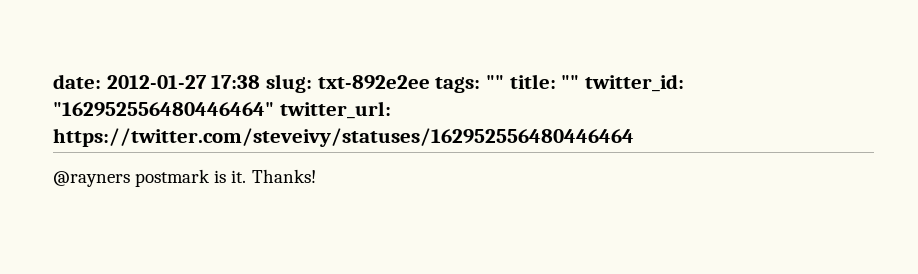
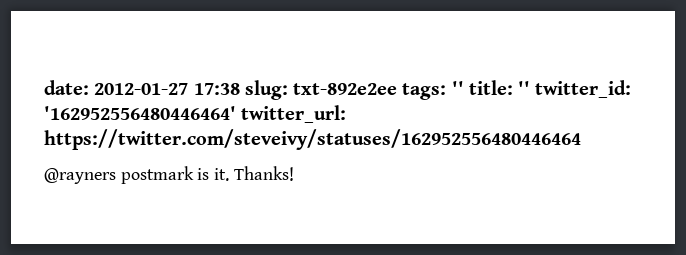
[486,74,685,92] [53,102,274,117] "" title: "" twitter_id: "162952556480446464" -> [451,80,632,98] [44,106,236,120] '' title: '' twitter_id: '162952556480446464'

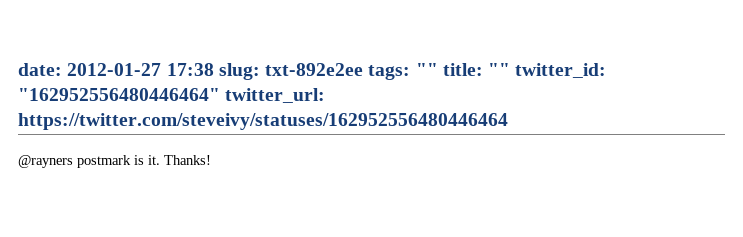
[451,80,632,98] [44,106,236,120] '' title: '' twitter_id: '162952556480446464' -> [415,63,607,78] [18,88,220,101] "" title: "" twitter_id: "162952556480446464"

